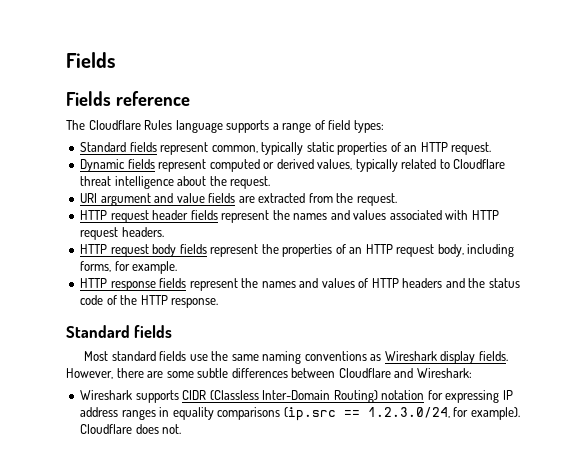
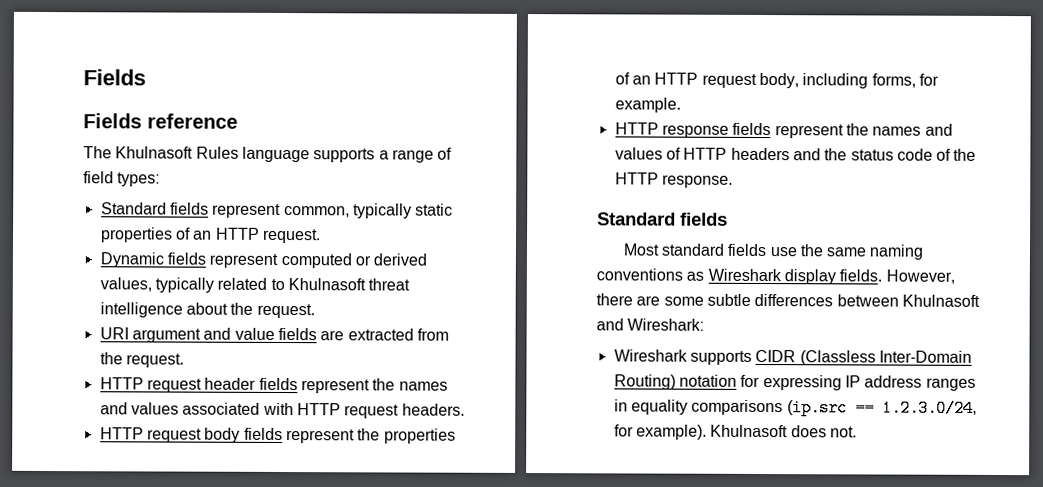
[88,120,141,130] Cloudflare -> [115,146,194,159] Khulnasoft
[453,159,506,169] Cloudflare -> [287,278,366,291] Khulnasoft
[338,368,391,378] Cloudflare -> [901,294,980,307] Khulnasoft
[80,424,133,434] Cloudflare -> [710,424,789,438] Khulnasoft

